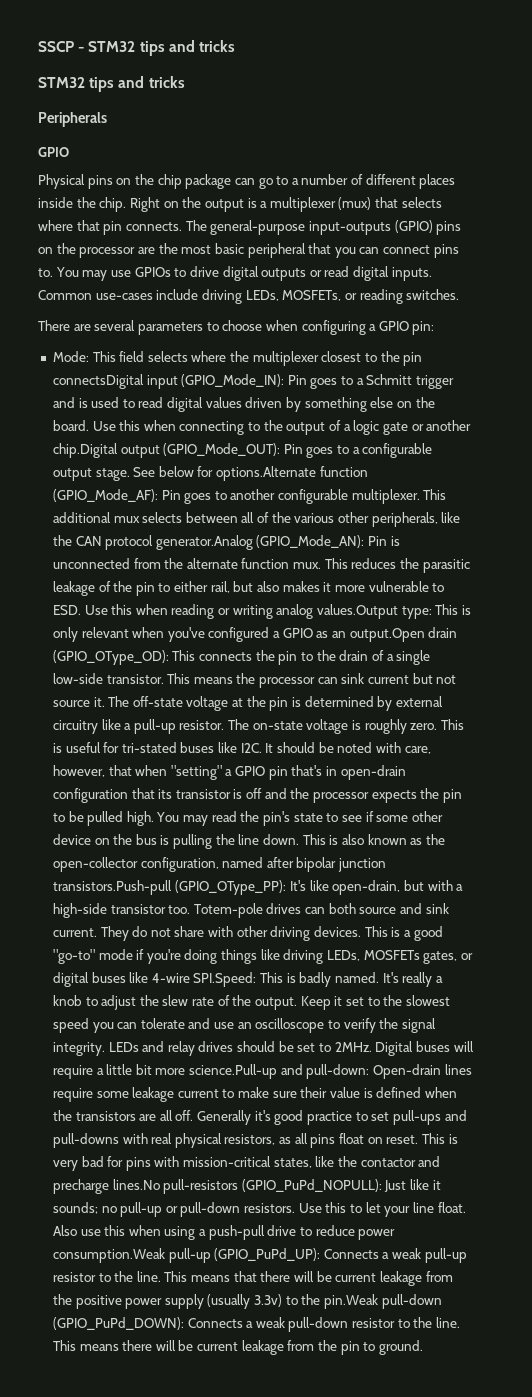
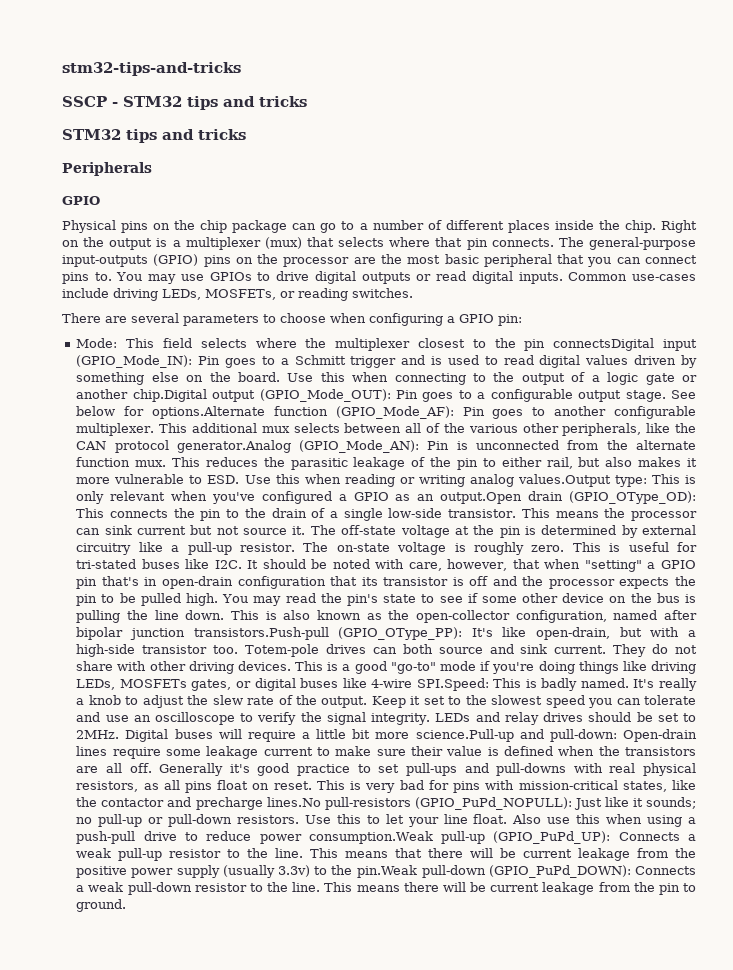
(38, 46) none -> [62,62,241,76] stm32-tips-and-tricks //

